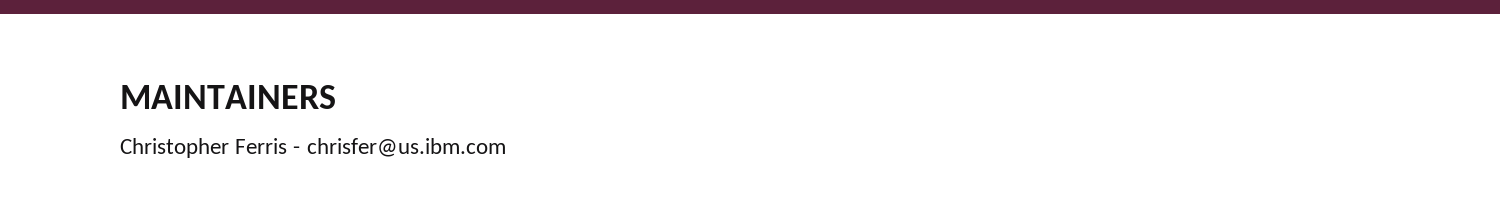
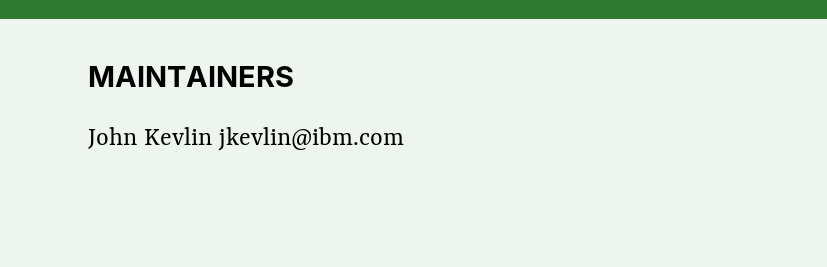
[120,138,506,158] Christopher Ferris - chrisfer@us.ibm.com -> [88,127,405,151] John Kevlin jkevlin@ibm.com

